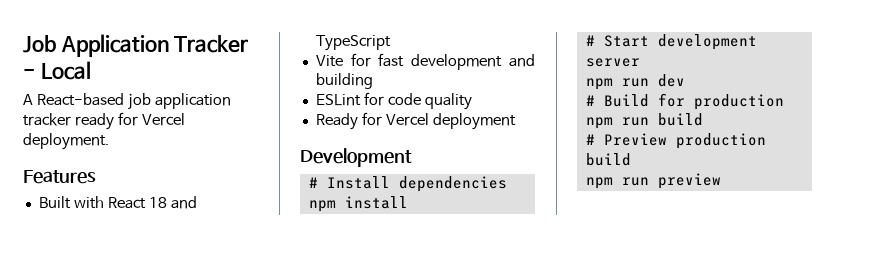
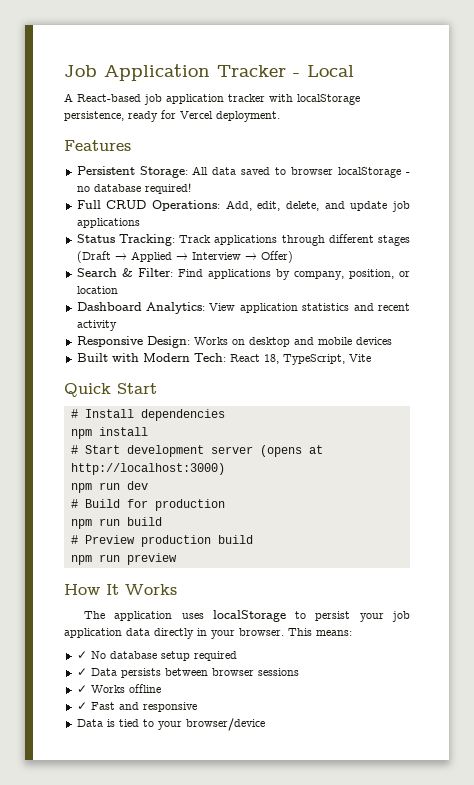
(71, 119) none -> [269,94,360,105] [64,111,124,121] with localStorage persistence,
[38,196,197,209] [315,35,391,51] [315,53,535,70] [315,73,373,89] [315,92,472,110] [315,112,516,130] [300,148,412,167] Built with React 18 and TypeScript // Vite for fast development and building // ESLint for code quality // Ready for Vercel deployment // Development -> [76,166,410,178] [76,183,191,194] [76,200,410,212] [76,218,140,228] [76,234,411,246] [76,251,293,263] [76,268,410,280] [76,286,118,294] [76,302,410,314] [76,320,117,331] [76,336,392,348] [76,353,371,365] [64,383,157,397] Persistent Storage: All data saved to browser localStorage - no database required! // Full CRUD Operations: Add, edit, delete, and update job applications // Status Tracking: Track applications through different stages (Draft → Applied → Interview → Offer) // Search & Filter: Find applications by company, position, or location // Dashboard Analytics: View application statistics and recent activity // Responsive Design: Works on desktop and mobile devices // Built with Modern Tech: React 18, TypeScript, Vite // Quick Start
(640, 62) none -> [259,445,323,457] [70,463,225,475] (opens at http://localhost:3000)
(721, 181) none -> [64,584,177,595] [84,610,410,622] [64,628,352,639] [76,651,237,661] [76,668,299,678] [76,684,161,693] [76,702,197,712] [76,718,265,731] // How It Works // The application uses localStorage to persist your job application data directly in your browser. This means: // ✓ No database setup required // ✓ Data persists between browser sessions // ✓ Works offline // ✓ Fast and responsive // Data is tied to your browser/device

